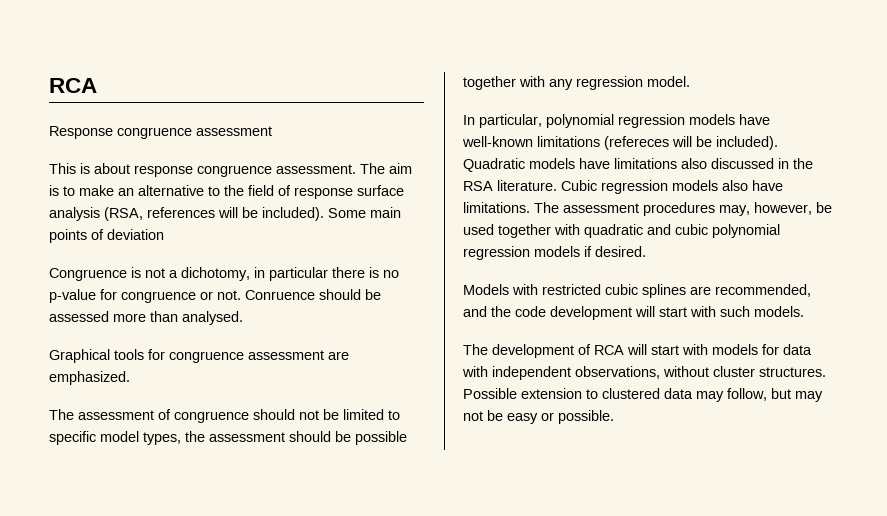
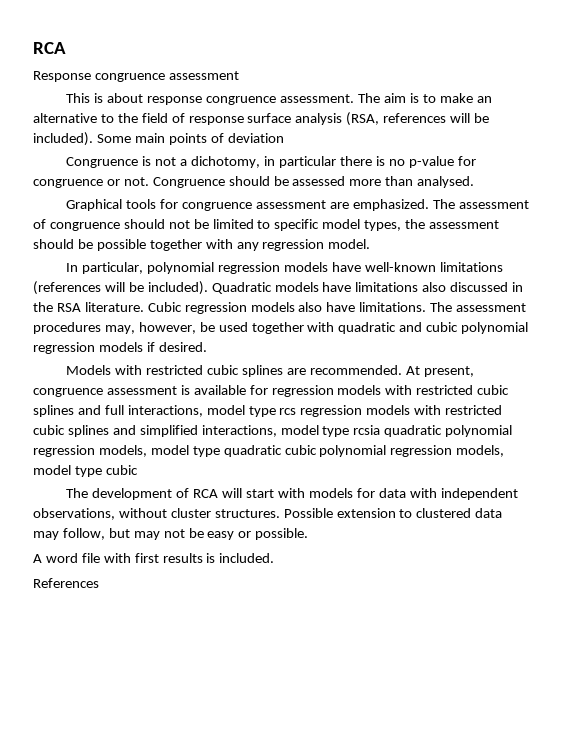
[245,290,315,300] Conruence -> [152,177,225,188] Congruence
(130, 378) // -> (429, 205) none
[604,136,669,150] (refereces -> [33,281,101,295] (references
[715,284,811,297] [463,306,804,320] recommended, and the code development will start with such models. -> [309,365,474,377] [33,385,510,397] [33,405,503,417] [33,425,513,437] [33,445,505,457] [33,465,138,477] recommended. At present, congruence assessment is available for regression models with restricted cubic splines and full interactions, model type rcs regression models with restricted cubic splines and simplified interactions, model type rcsia quadratic polynomial regression models, model type quadratic cubic polynomial regression models, model type cubic
(614, 417) none -> [33,553,275,563] [33,578,99,588] // A word file with first results is included. // References

